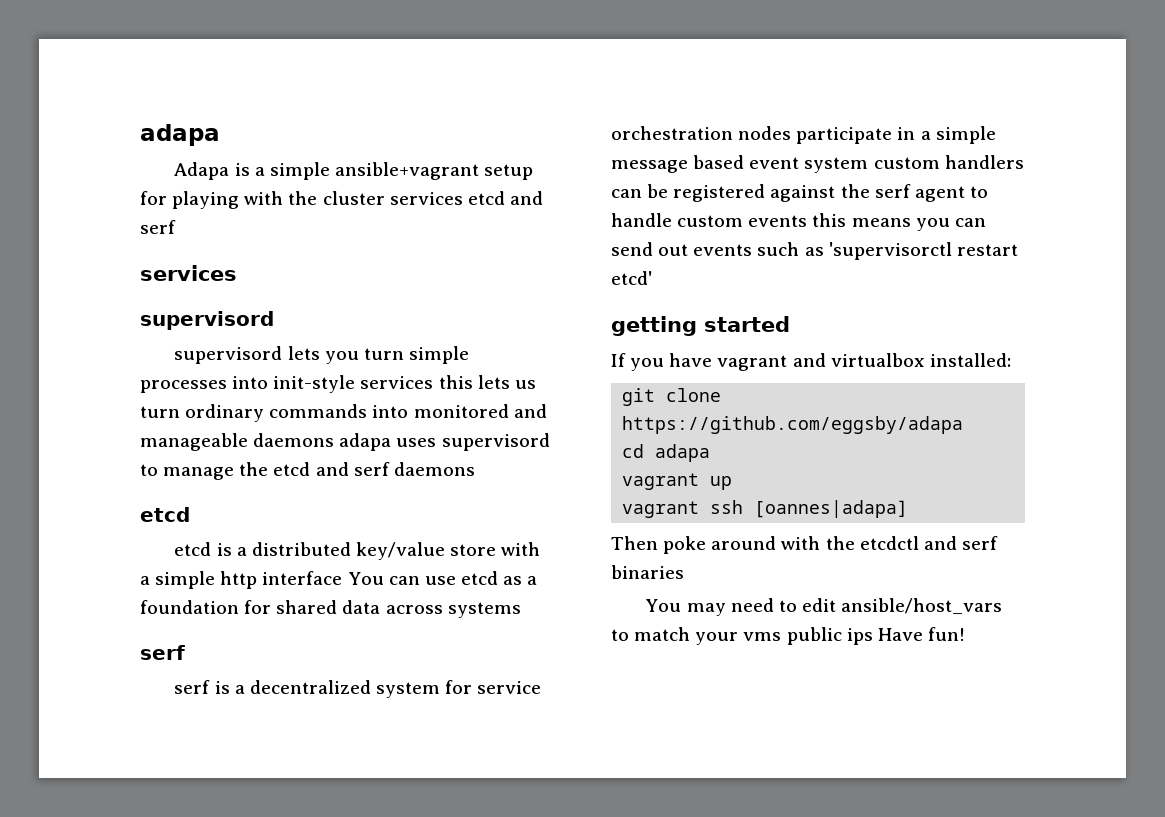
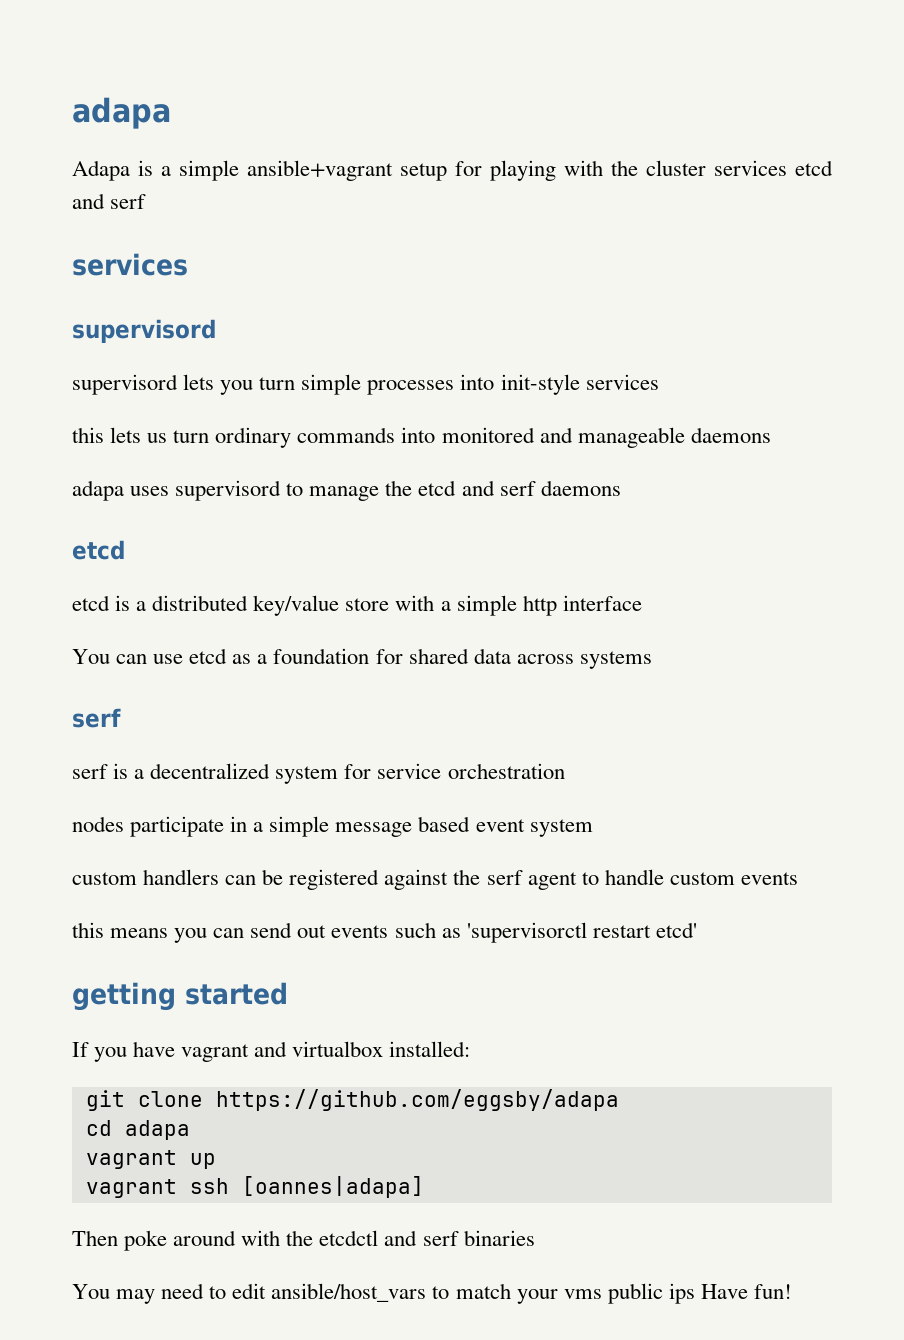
(434, 382) none -> (659, 382) //
(335, 440) none -> (771, 435) //
(343, 578) none -> (642, 603) //
(733, 133) none -> (565, 771) //
(869, 165) none -> (593, 828) //
(808, 221) none -> (798, 878) //

